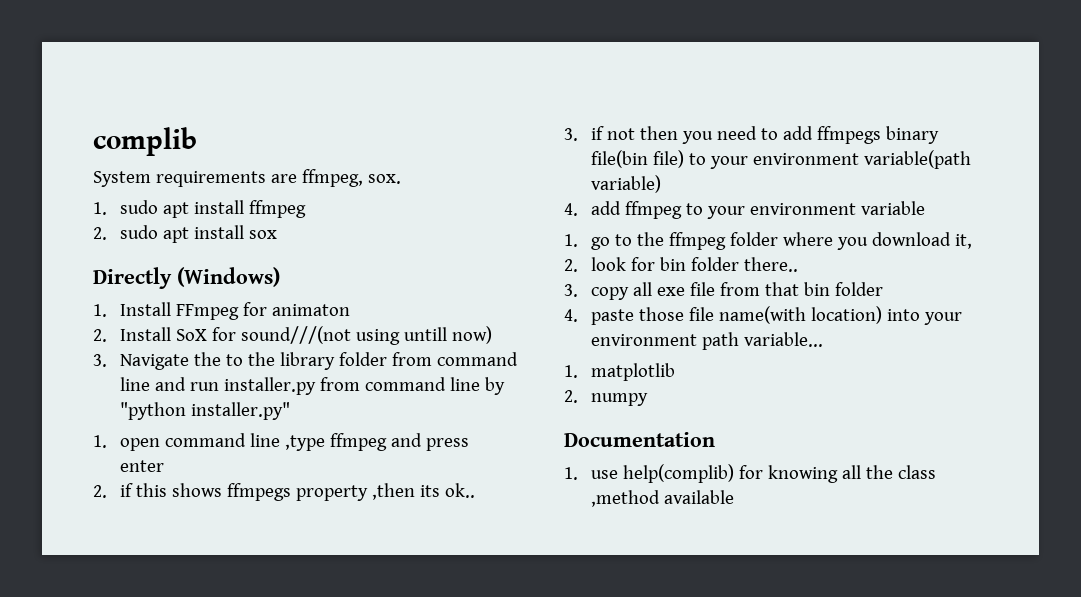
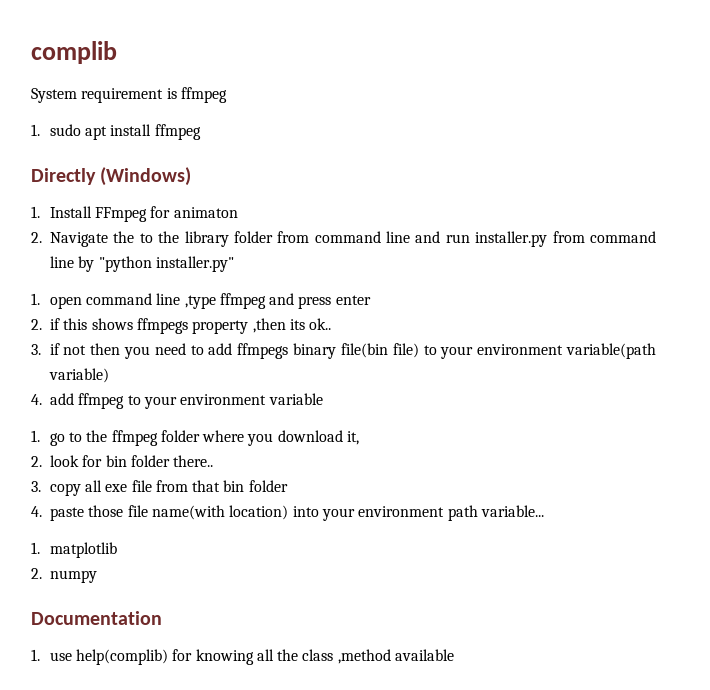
[155,169,401,187] requirements are ffmpeg, sox. -> [81,87,227,103] requirement is ffmpeg
[93,225,277,243] // 2. sudo apt install sox -> (201, 132) none
[119,326,492,345] [93,354,107,367] Install SoX for sound///(not using untill now) // 3. -> (42, 237) none

